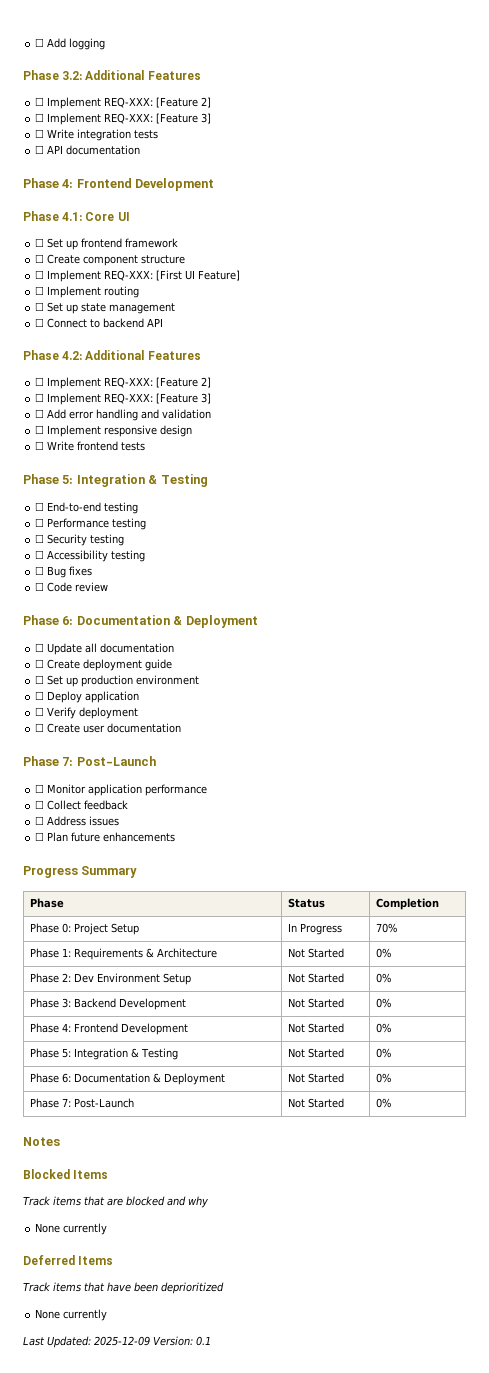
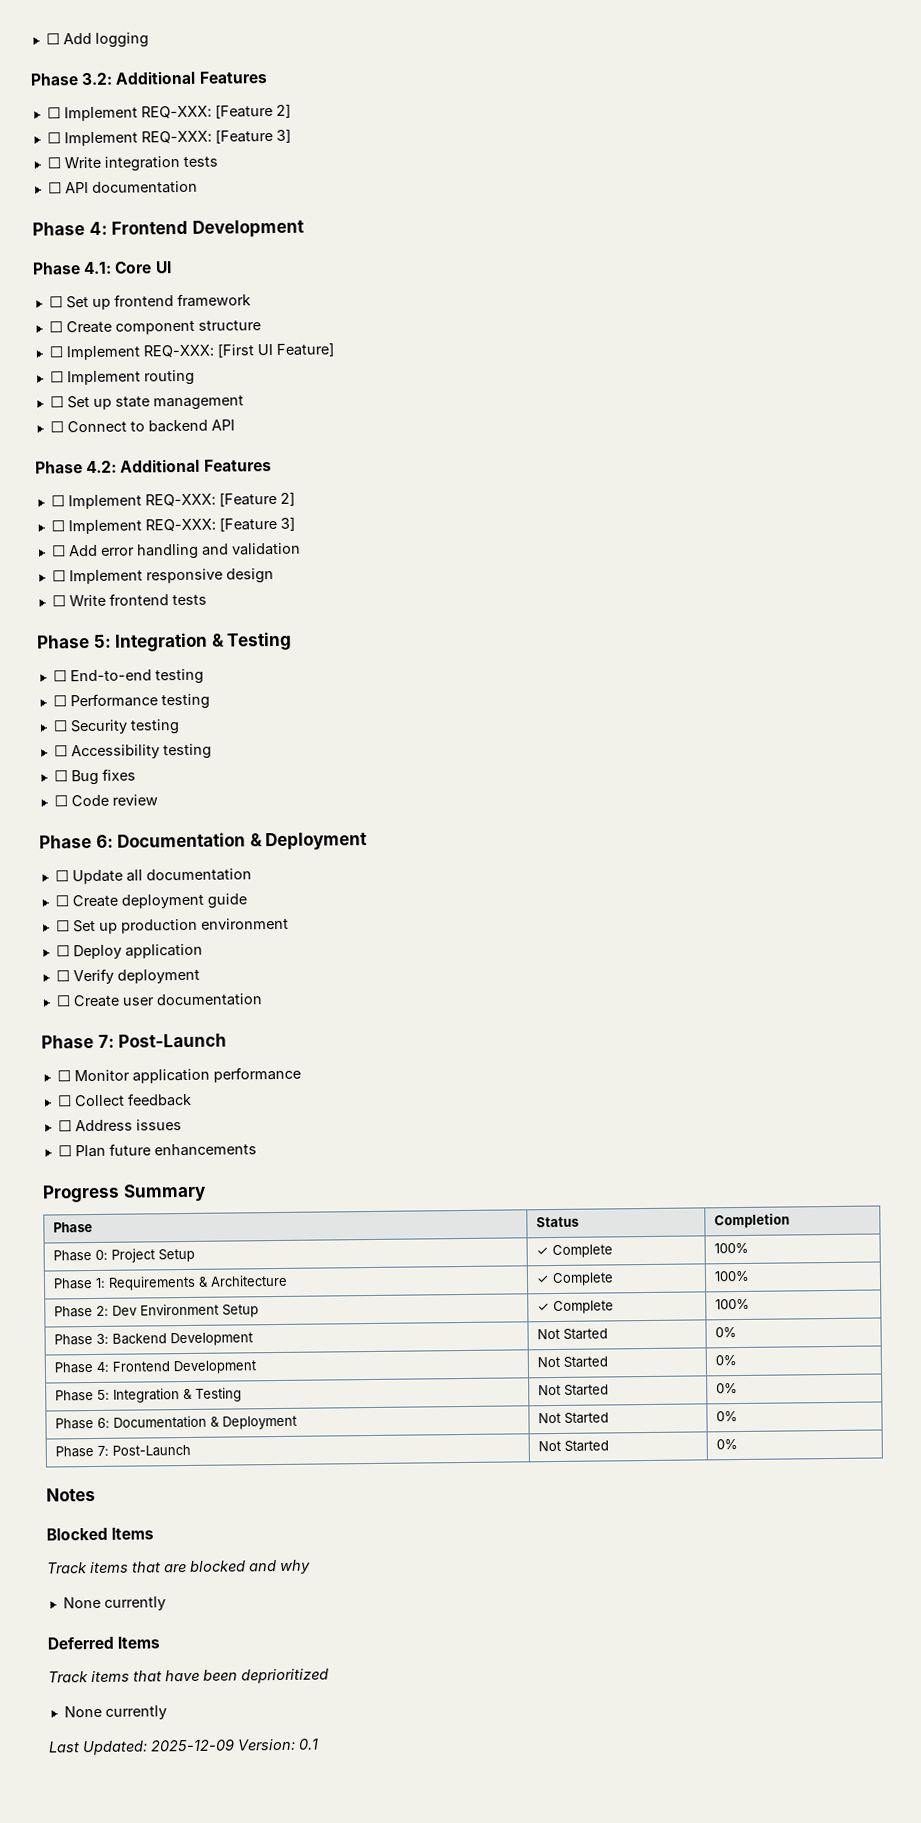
[288,923,343,935] [376,923,398,933] In Progress | 70% -> [535,1244,613,1259] [713,1242,749,1254] ✓ Complete | 100%
[288,948,345,958] [376,948,392,958] Not Started | 0% -> [535,1272,614,1287] [713,1270,750,1282] ✓ Complete | 100%
[288,973,345,983] [376,973,392,983] Not Started | 0% -> [536,1300,614,1315] [714,1298,750,1310] ✓ Complete | 100%

